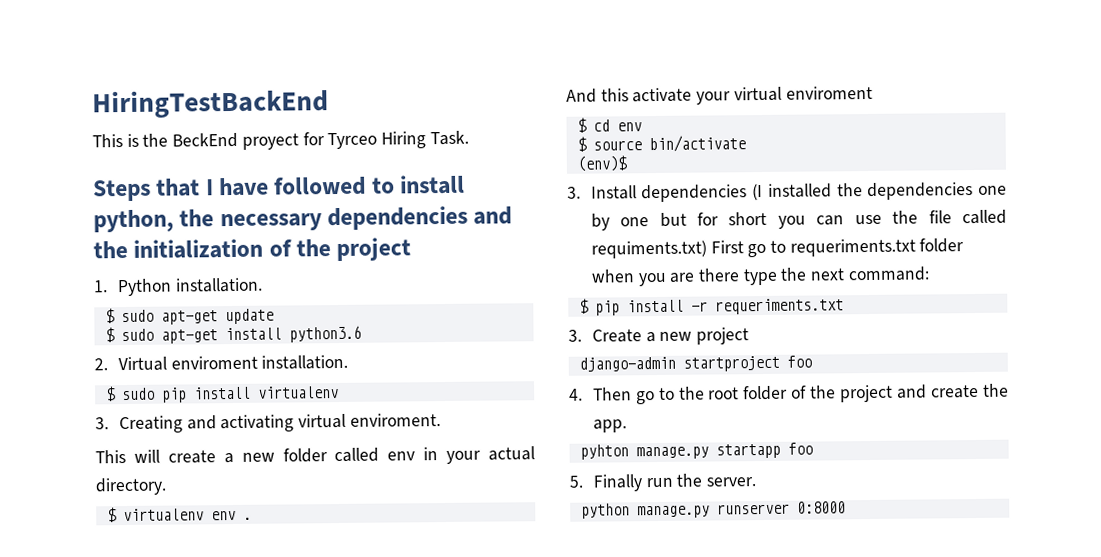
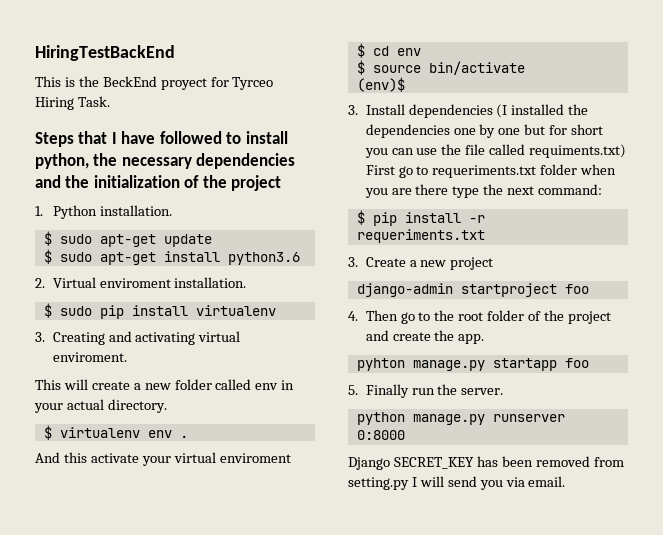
(846, 507) none -> [348,456,624,470] [348,476,566,490] // Django SECRET_KEY has been removed from setting.py I will send you via email.

